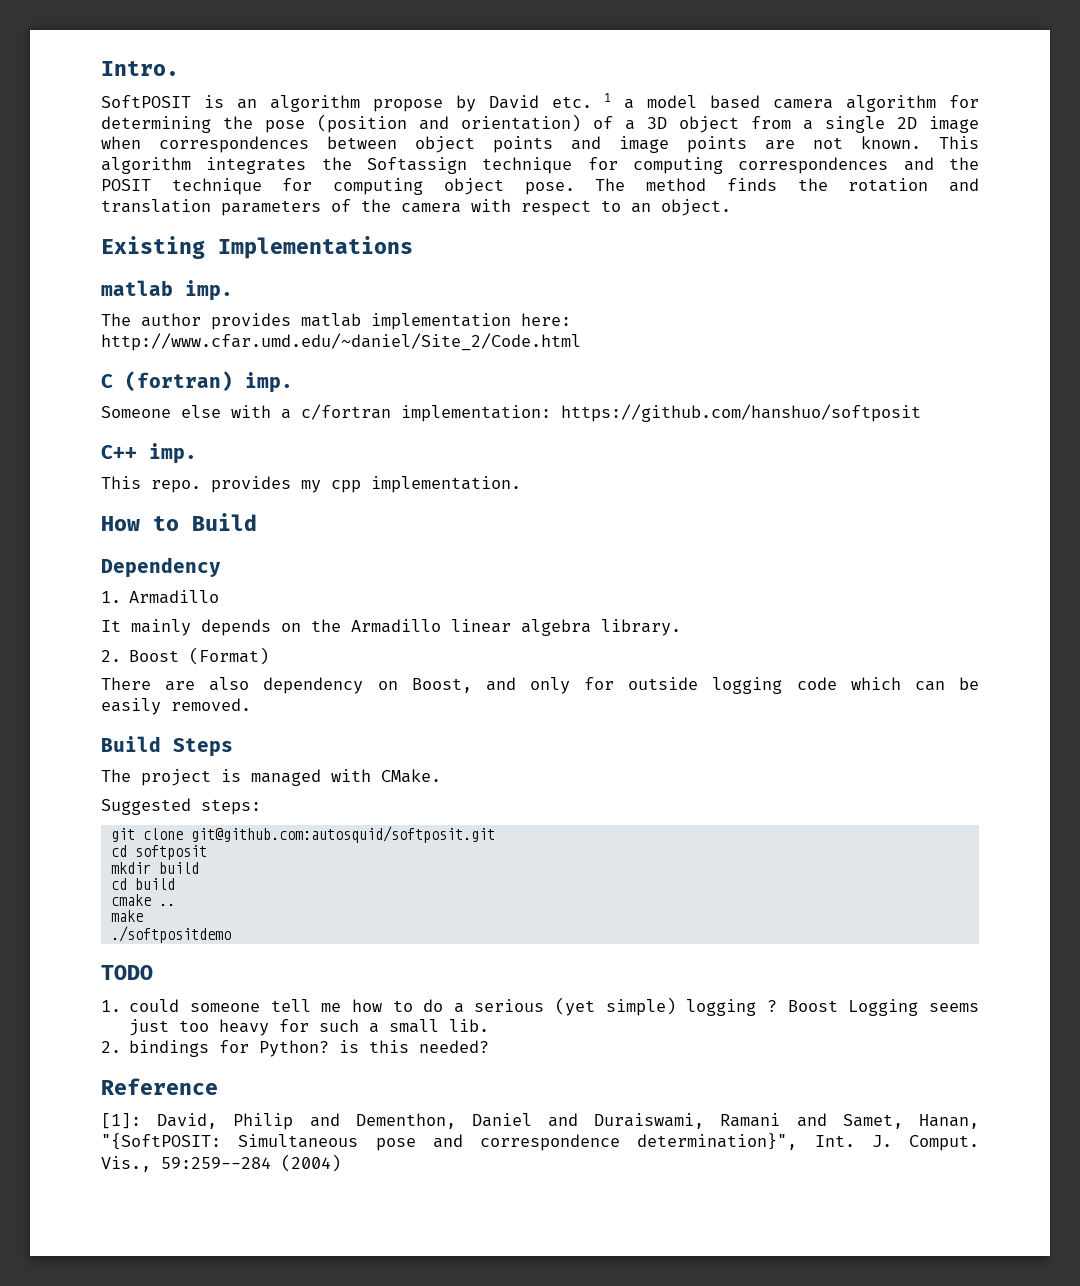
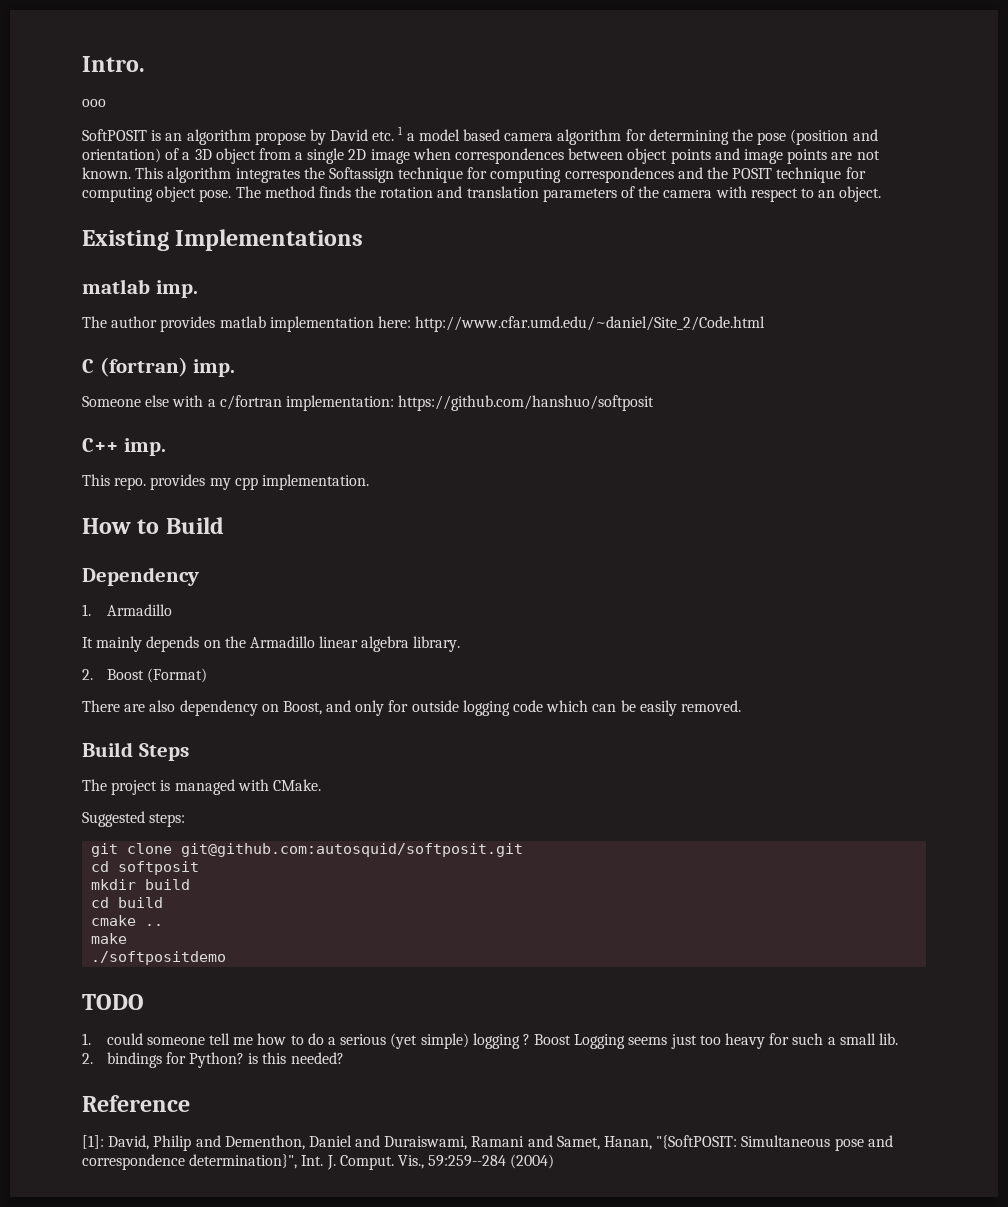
(179, 68) none -> [82,99,106,107] // ooo

